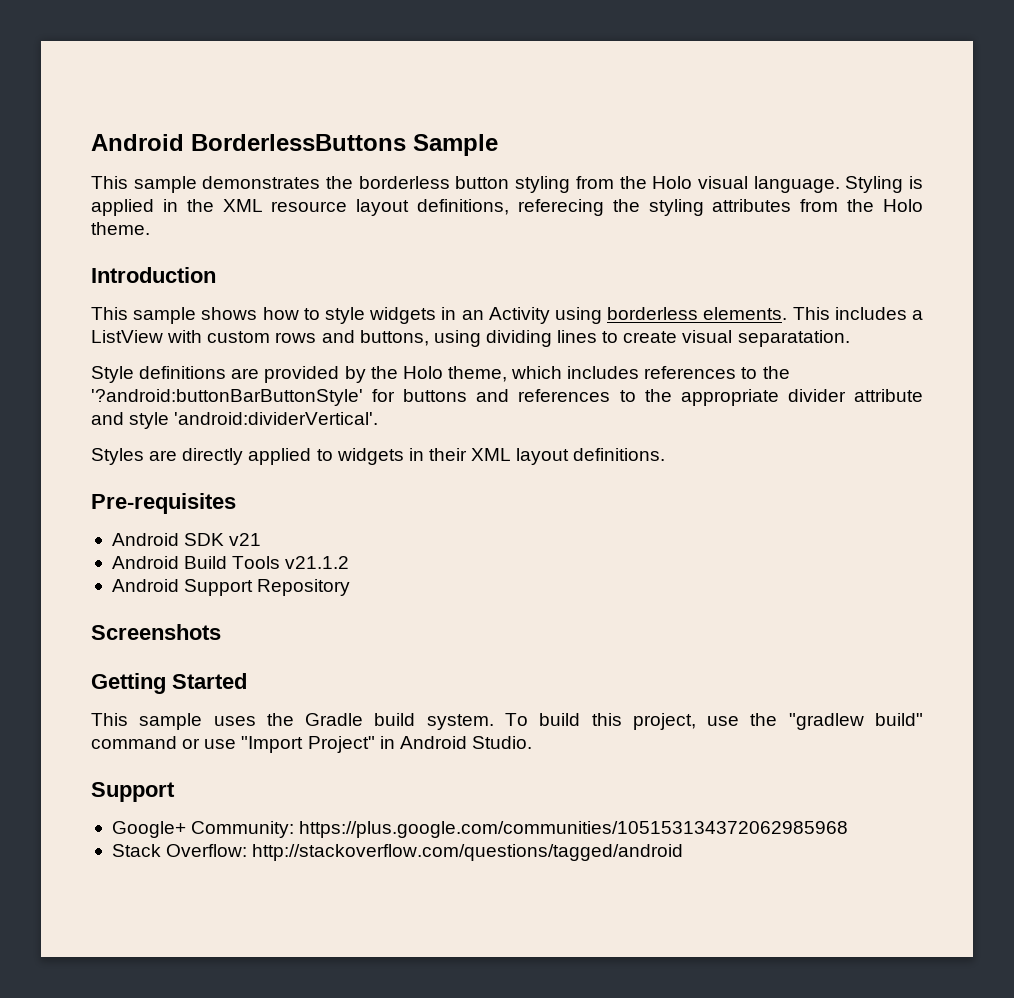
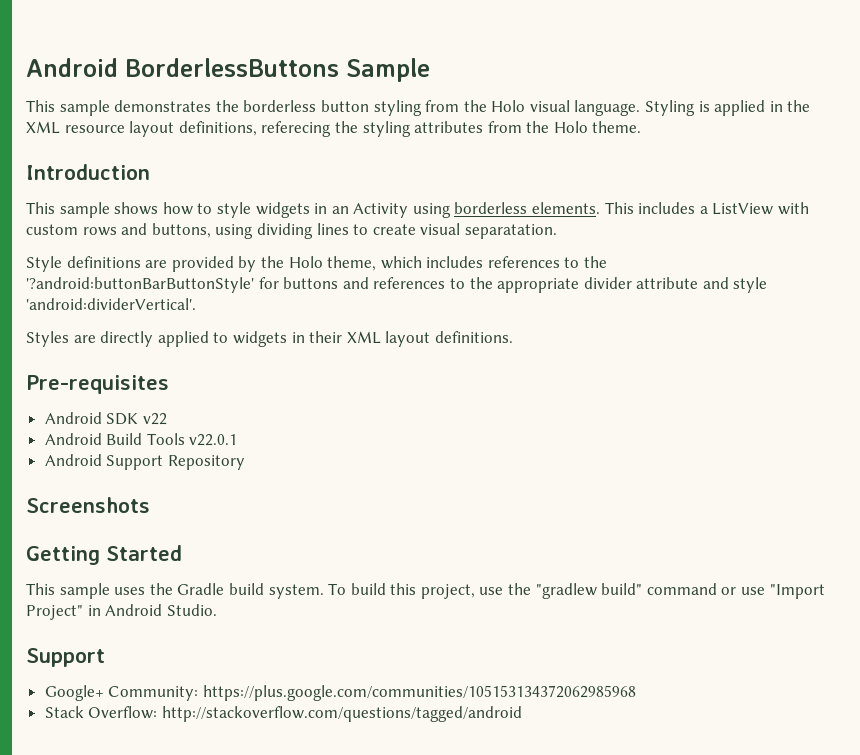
[229,533,262,546] v21 -> [142,413,167,425] v22
[285,556,350,569] v21.1.2 -> [189,434,238,446] v22.0.1

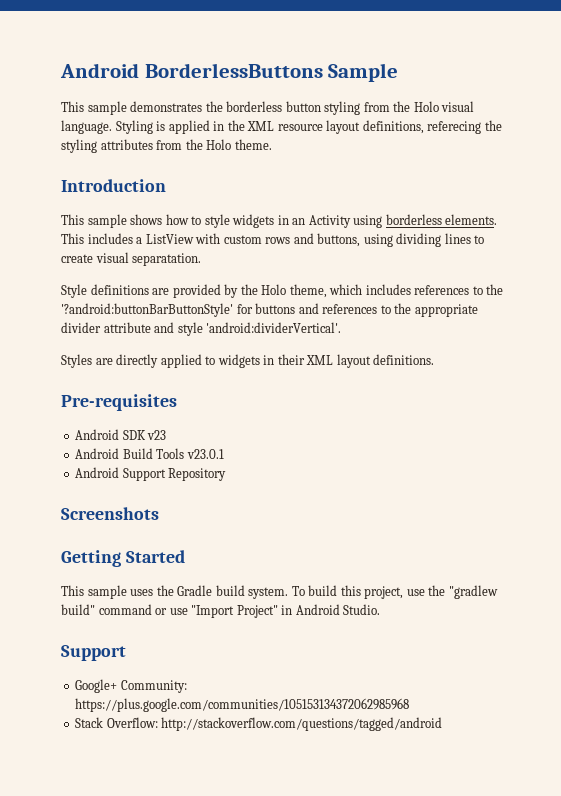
[142,413,167,425] v22 -> [147,430,167,440] v23
[189,434,238,446] v22.0.1 -> [186,449,224,459] v23.0.1

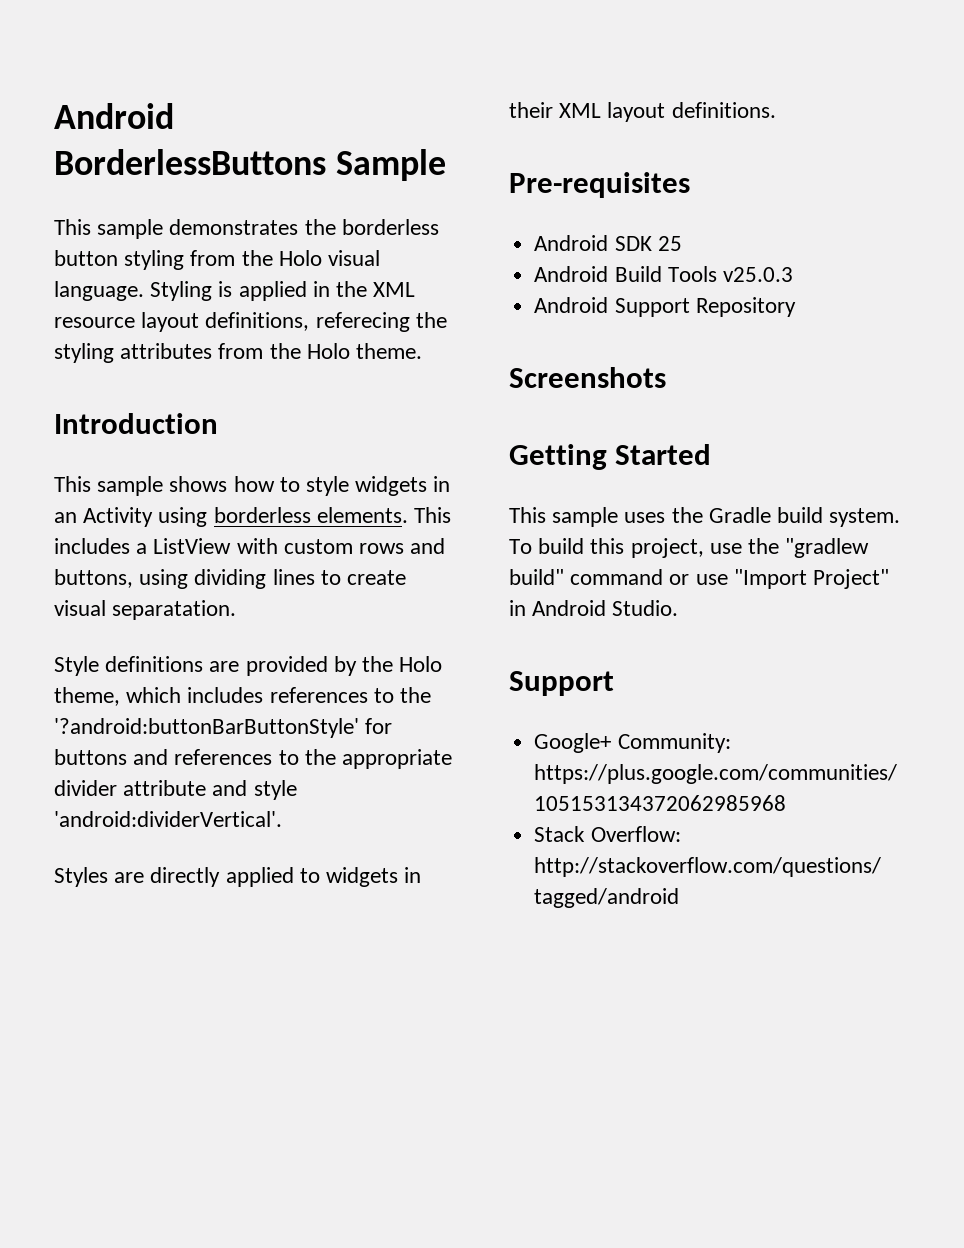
[147,430,167,440] v23 -> [657,236,682,251] 25
[186,449,224,459] v23.0.1 -> [722,267,793,282] v25.0.3

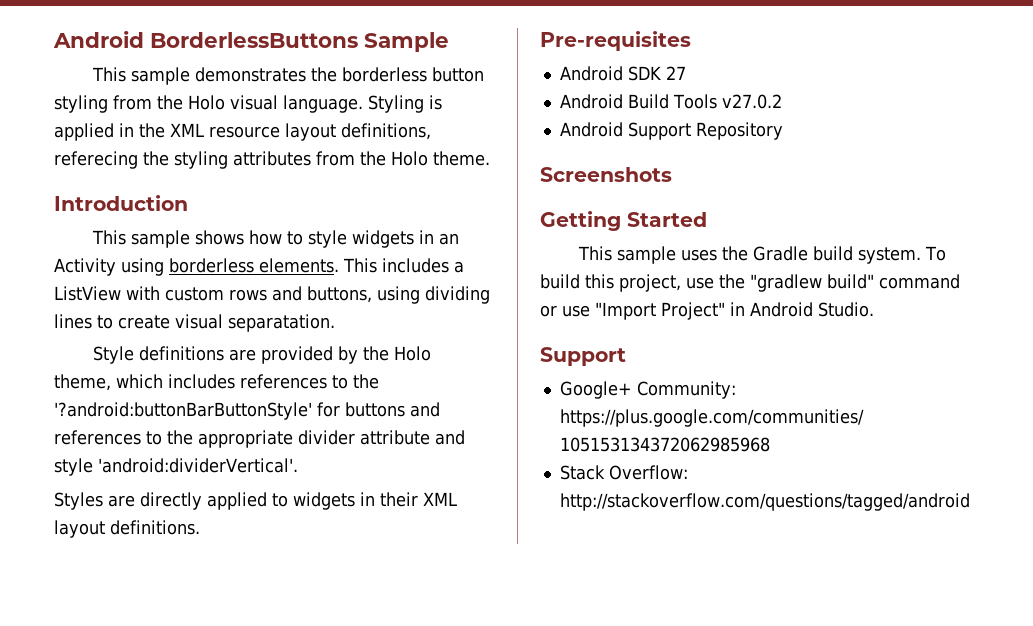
[657,236,682,251] 25 -> [665,66,686,80] 27
[722,267,793,282] v25.0.3 -> [721,94,782,109] v27.0.2

